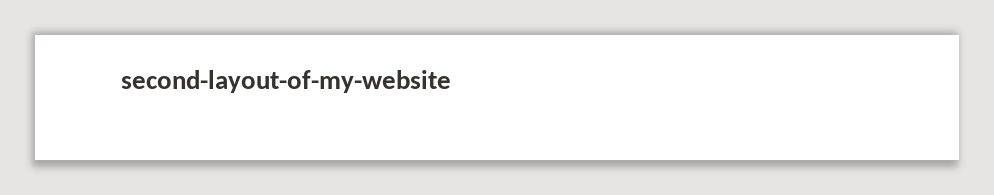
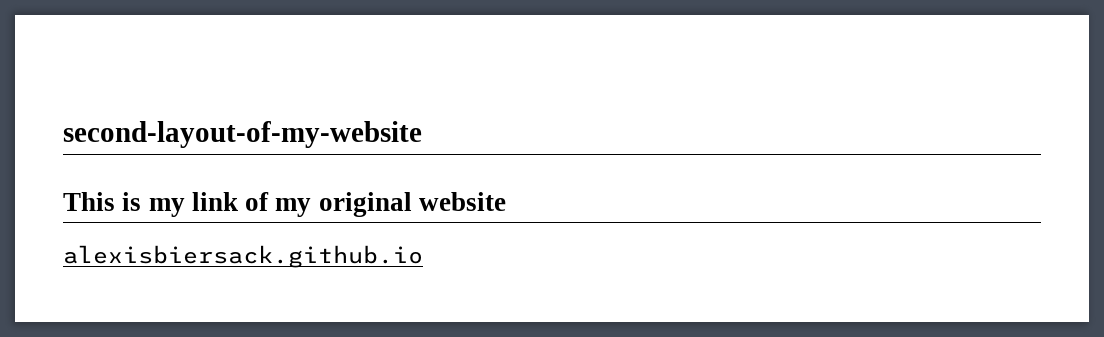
(451, 81) none -> [63,192,507,217] [63,245,423,268] // This is my link of my original website // alexisbiersack.github.io

